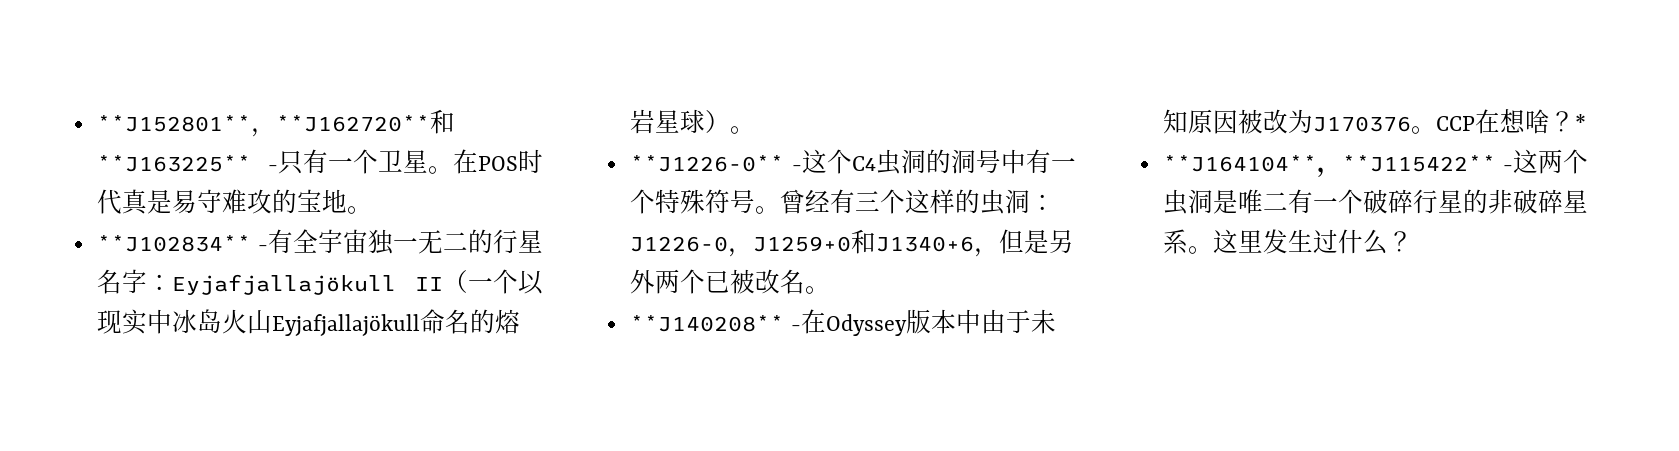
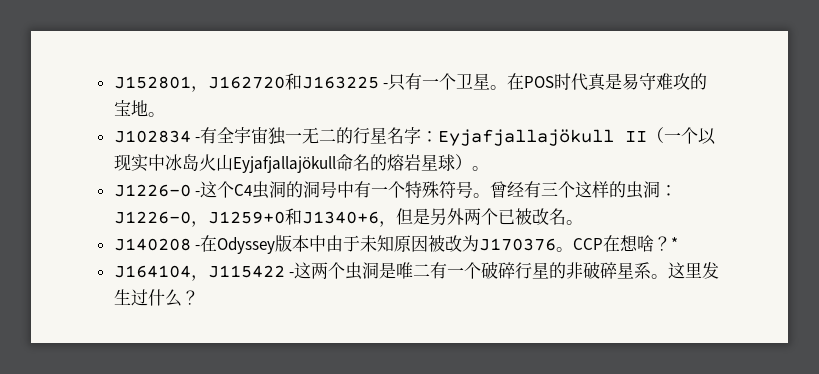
[96,109,455,137] [96,155,251,172] **J152801**，**J162720**和**J163225** -> [113,73,379,92] J152801，J162720和J163225
[96,235,251,252] **J102834** -> [113,130,191,143] J102834
[629,155,784,172] **J1226-0** -> [113,184,191,197] J1226-0
[629,315,784,332] **J140208** -> [113,238,191,251] J140208
[1162,155,1496,177] **J164104**，**J115422** -> [113,265,285,281] J164104，J115422

